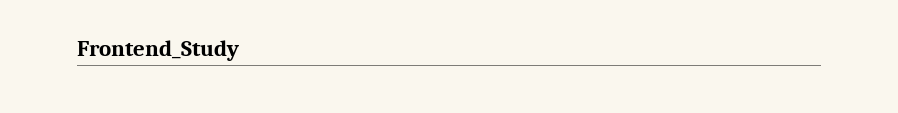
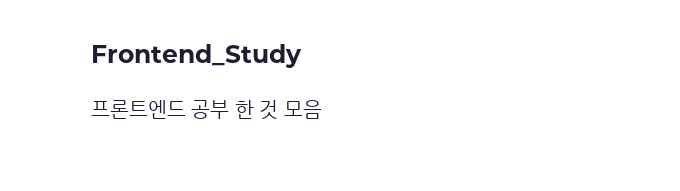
(239, 50) none -> [91,100,322,120] // 프론트엔드 공부 한 것 모음

